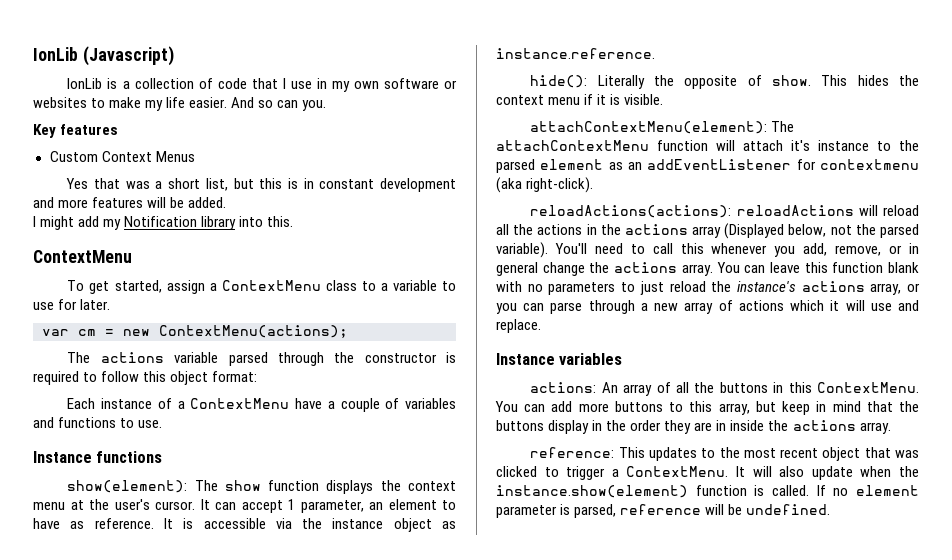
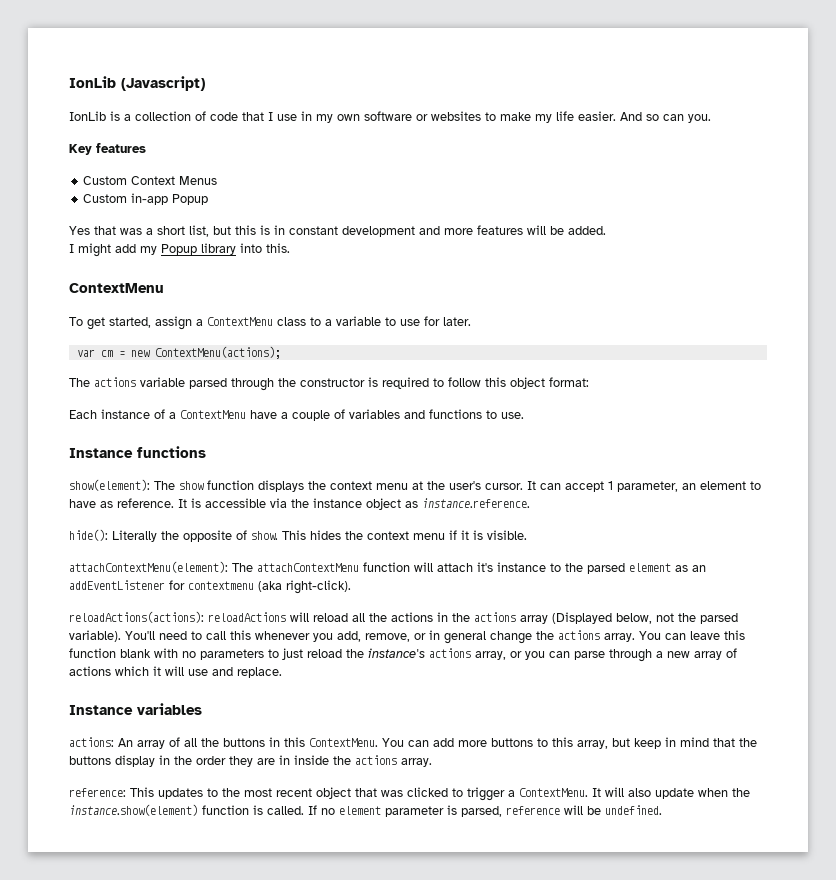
(195, 156) none -> [83,193,209,205] // Custom in-app Popup
[124,216,198,227] Notification -> [161,244,197,255] Popup

